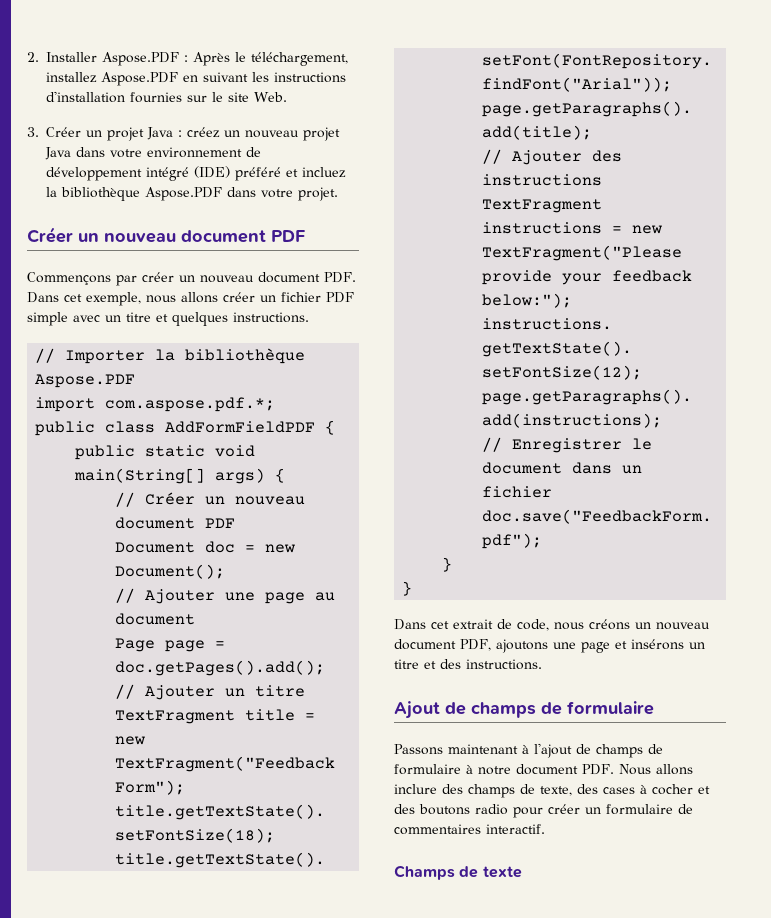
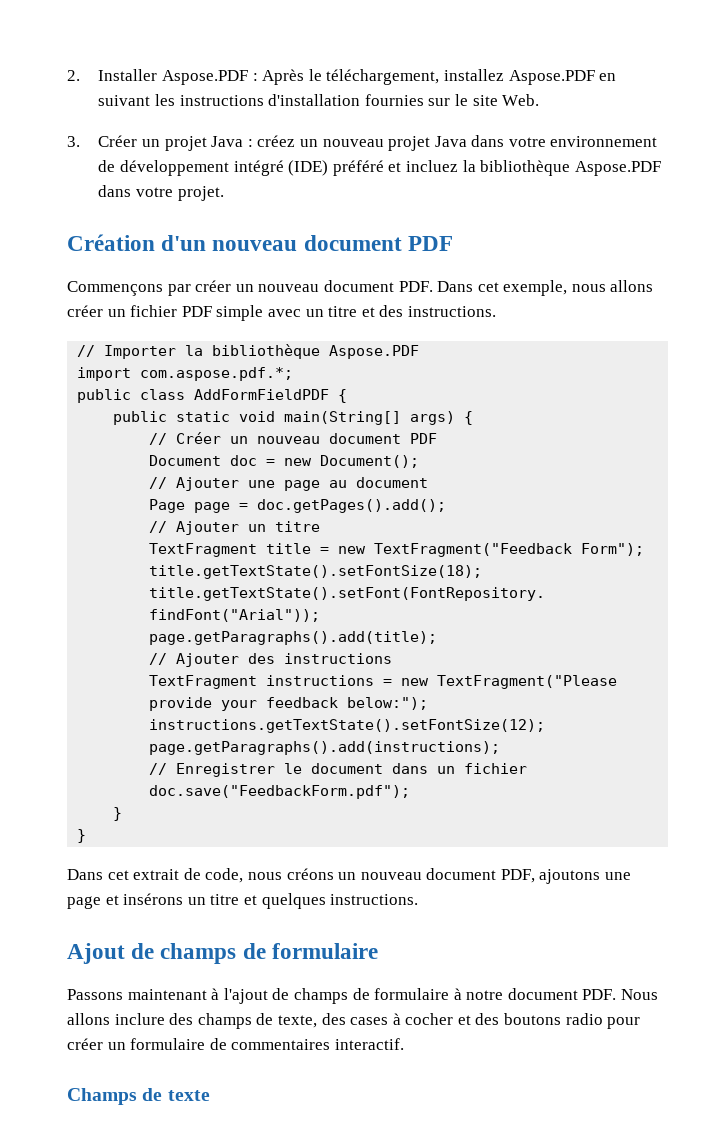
[27,227,99,243] Créer un -> [67,234,207,251] Création d'un
[172,312,228,326] quelques -> [379,305,404,317] des
[440,659,461,669] des -> [261,893,326,909] quelques

